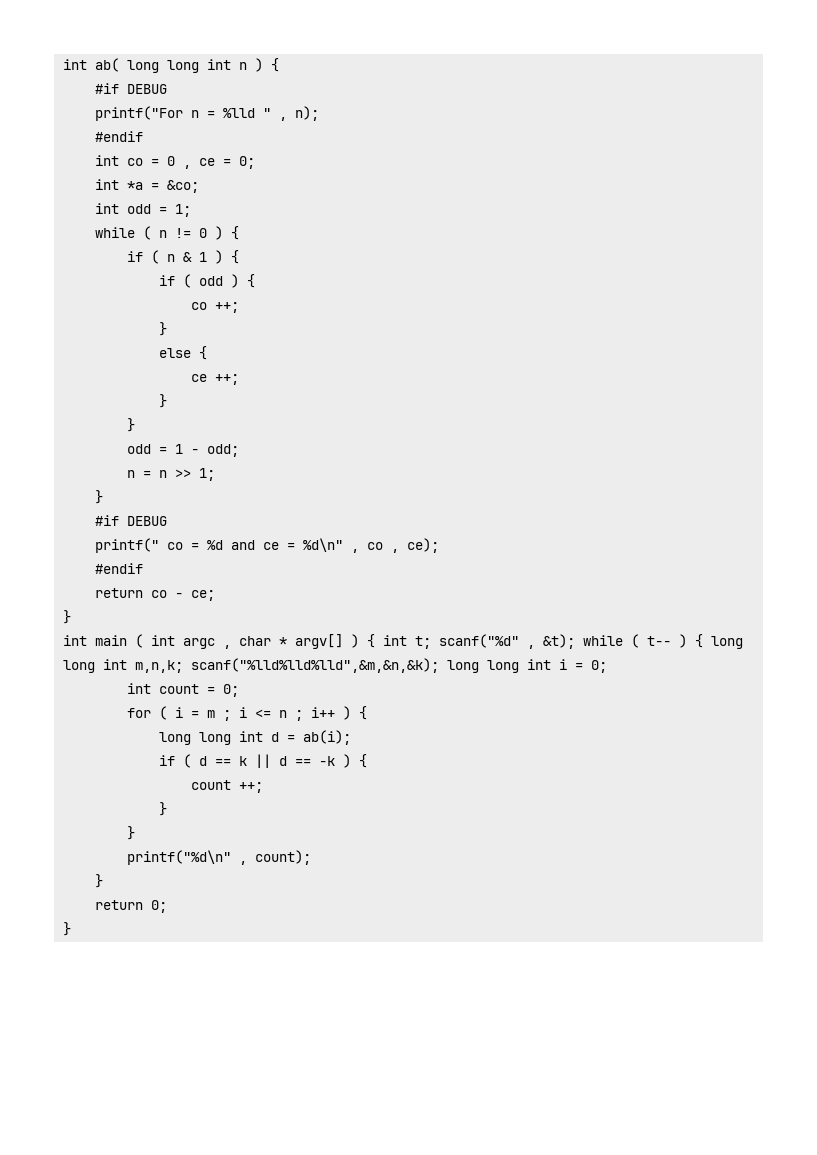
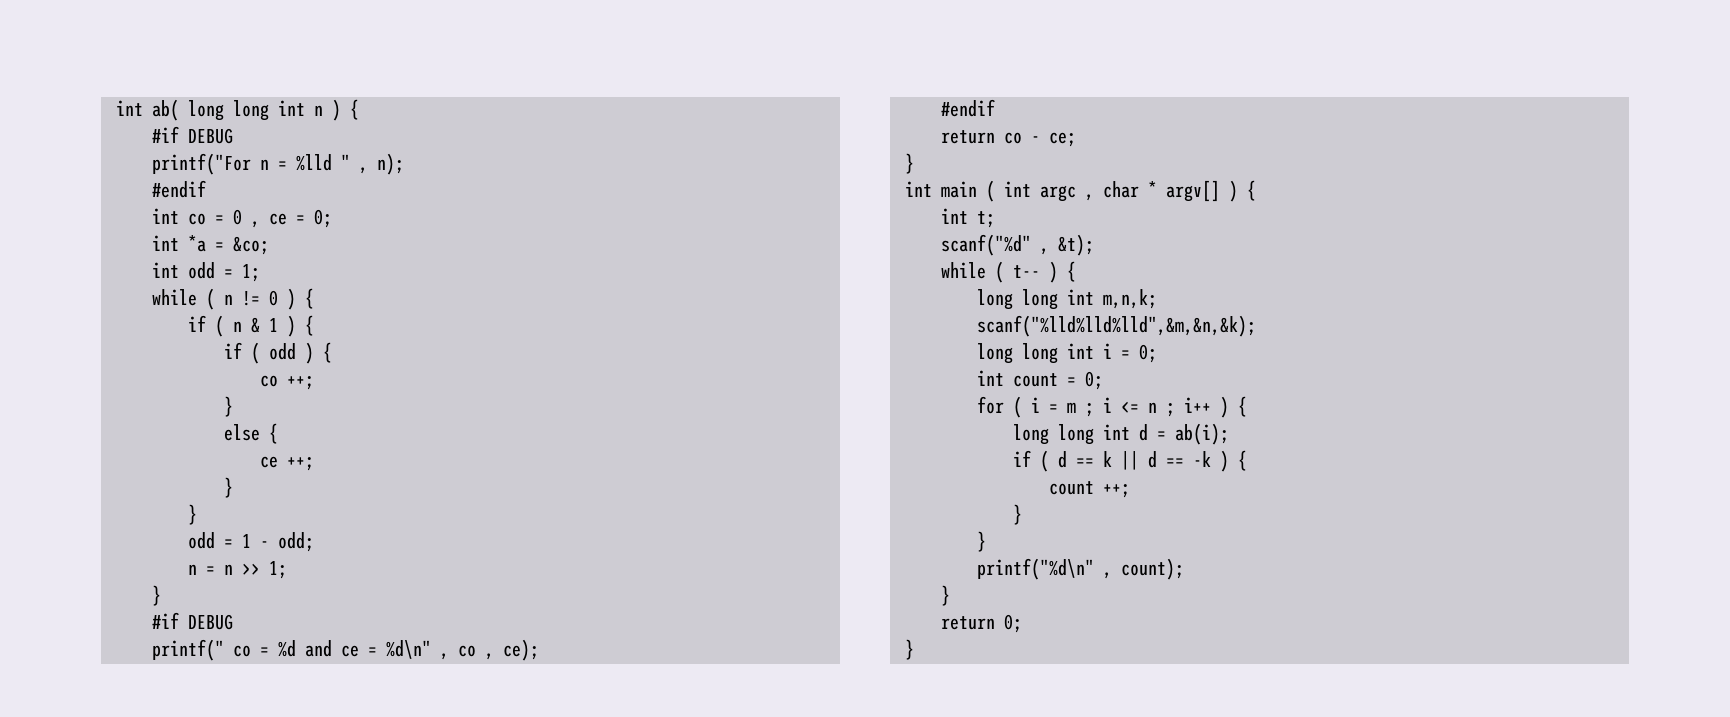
(375, 641) none -> (1256, 190) //
(431, 642) none -> (995, 219) //
(575, 641) none -> (1094, 245) //
(703, 641) none -> (1076, 271) //
(183, 666) none -> (1157, 299) //
(439, 665) none -> (1256, 326) //

